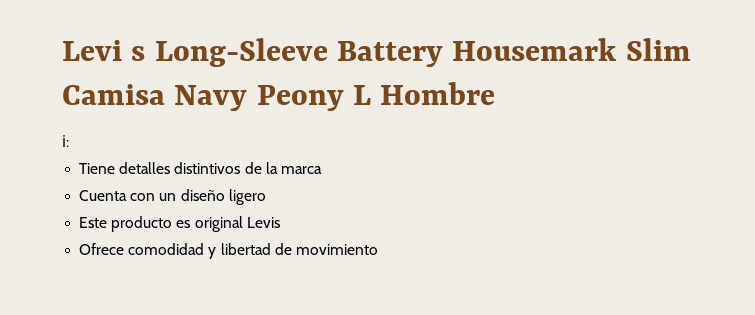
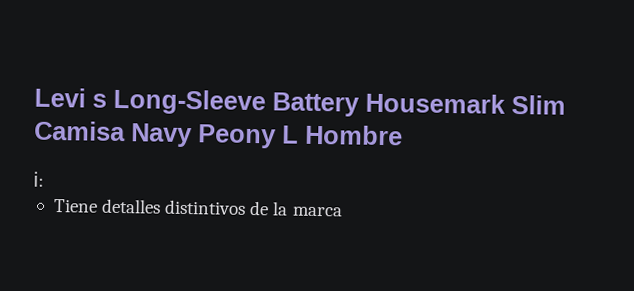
[79,189,266,205] [79,216,280,232] [79,243,378,259] // Cuenta con un diseño ligero // Este producto es original Levis // Ofrece comodidad y libertad de movimiento -> (343, 211) none

